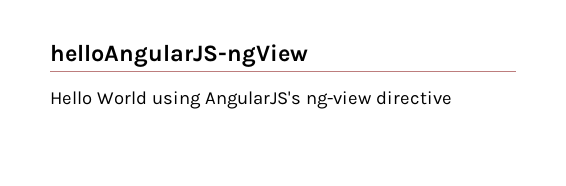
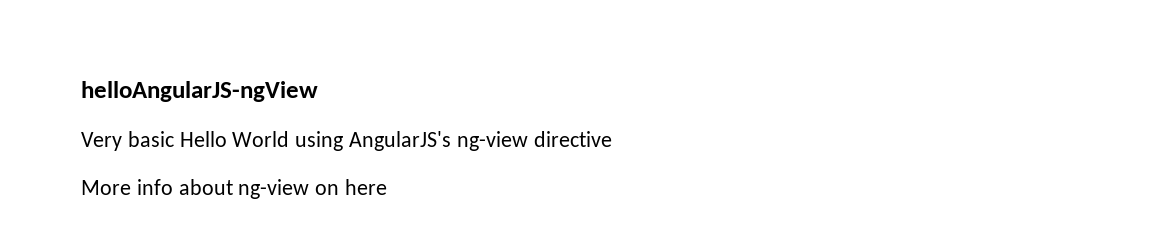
(308, 55) none -> [81,131,174,151] Very basic
(452, 98) none -> [81,179,388,199] // More info about ng-view on here

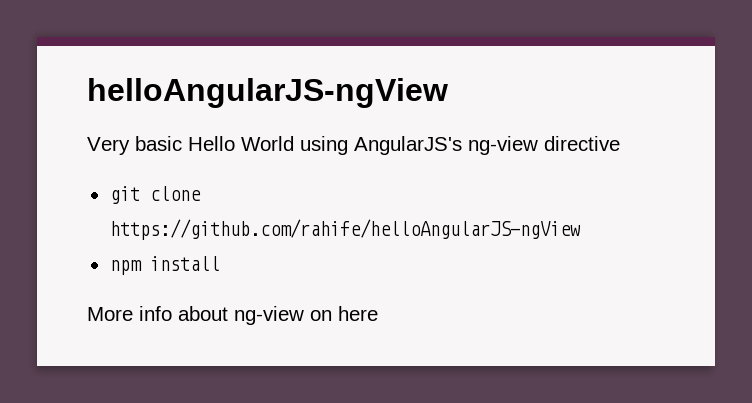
(612, 139) none -> [109,186,201,204] [109,219,581,240] [109,256,220,275] // git clone https://github.com/rahife/helloAngularJS-ngView // npm install

